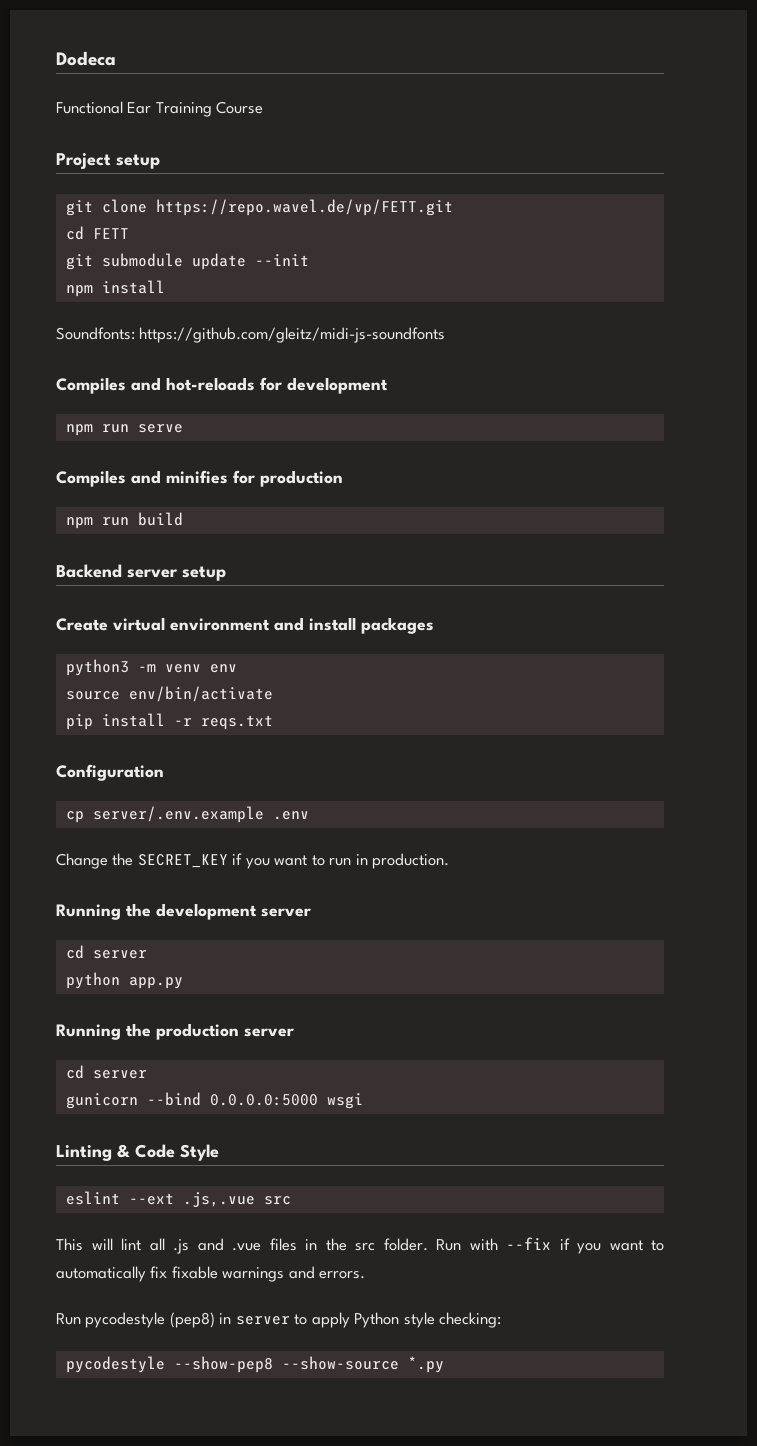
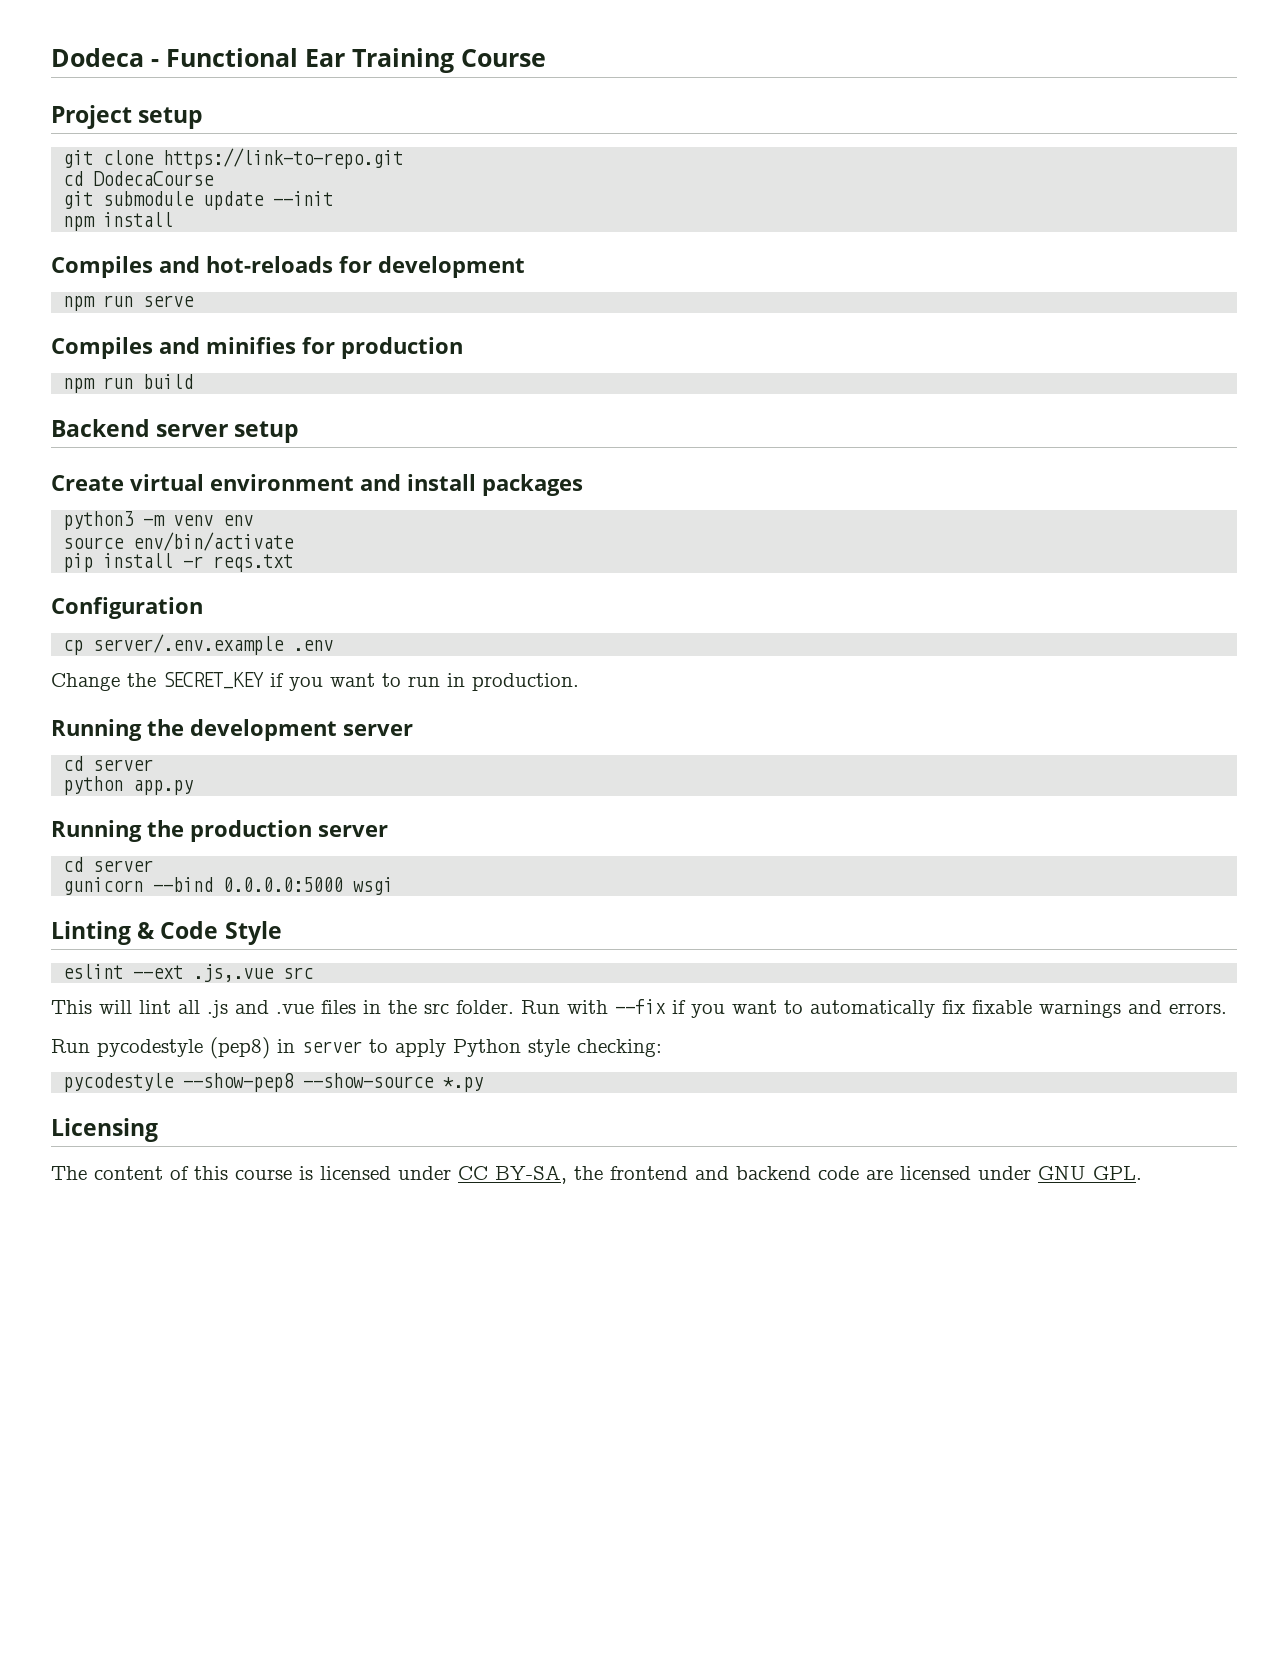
(116, 58) // -> [151,59,159,67] -
[155,199,453,216] [65,226,129,240] https://repo.wavel.de/vp/FETT.git // cd FETT -> [163,148,404,169] [63,171,215,186] https://link-to-repo.git // cd DodecaCourse
[56,327,446,343] // Soundfonts: https://github.com/gleitz/midi-js-soundfonts -> (174, 219) none
(444, 1364) none -> [51,1118,158,1142] [51,1165,1142,1184] // Licensing // The content of this course is licensed under CC BY-SA, the frontend and backend code are licensed under GNU GPL.

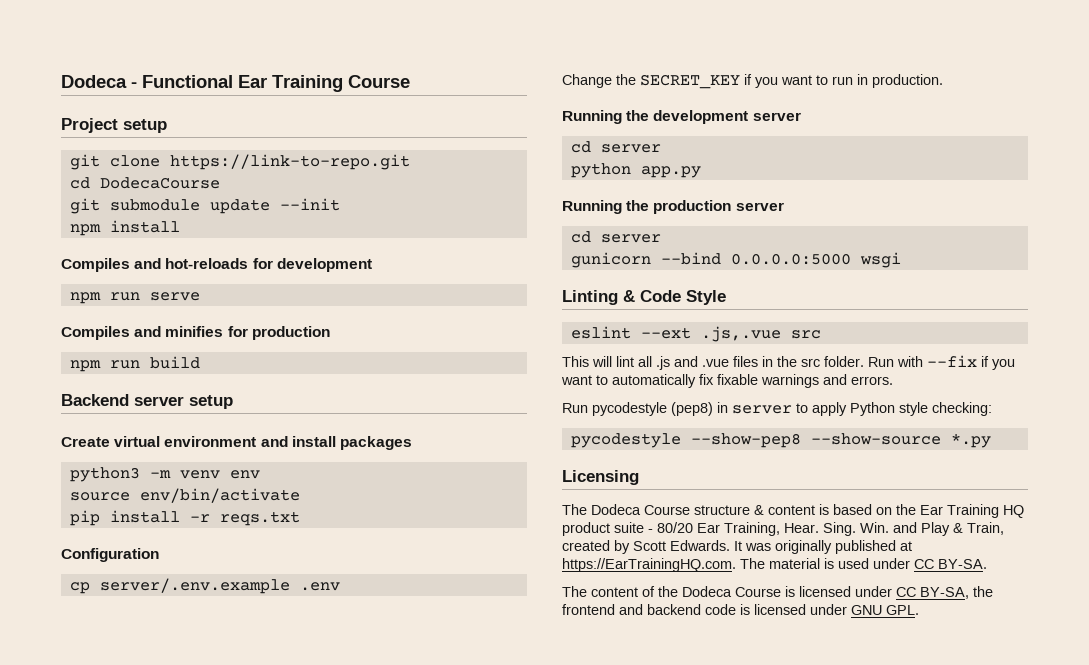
(158, 1130) none -> [562,504,1024,518] [562,522,1004,536] [562,540,912,554] [562,558,987,572] // The Dodeca Course structure & content is based on the Ear Training HQ product suite - 80/20 Ear Training, Hear. Sing. Win. and Play & Train, created by Scott Edwards. It was originally published at https://EarTrainingHQ.com. The material is used under CC BY-SA.
[194,1166,292,1180] this course -> [658,586,781,597] the Dodeca Course
[866,1169,893,1180] are -> [740,604,750,615] is

